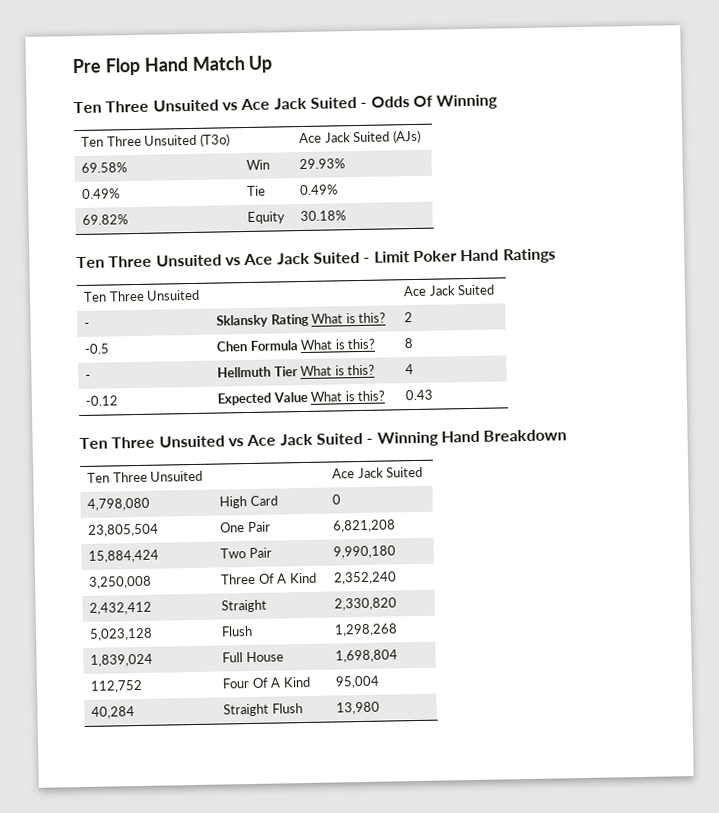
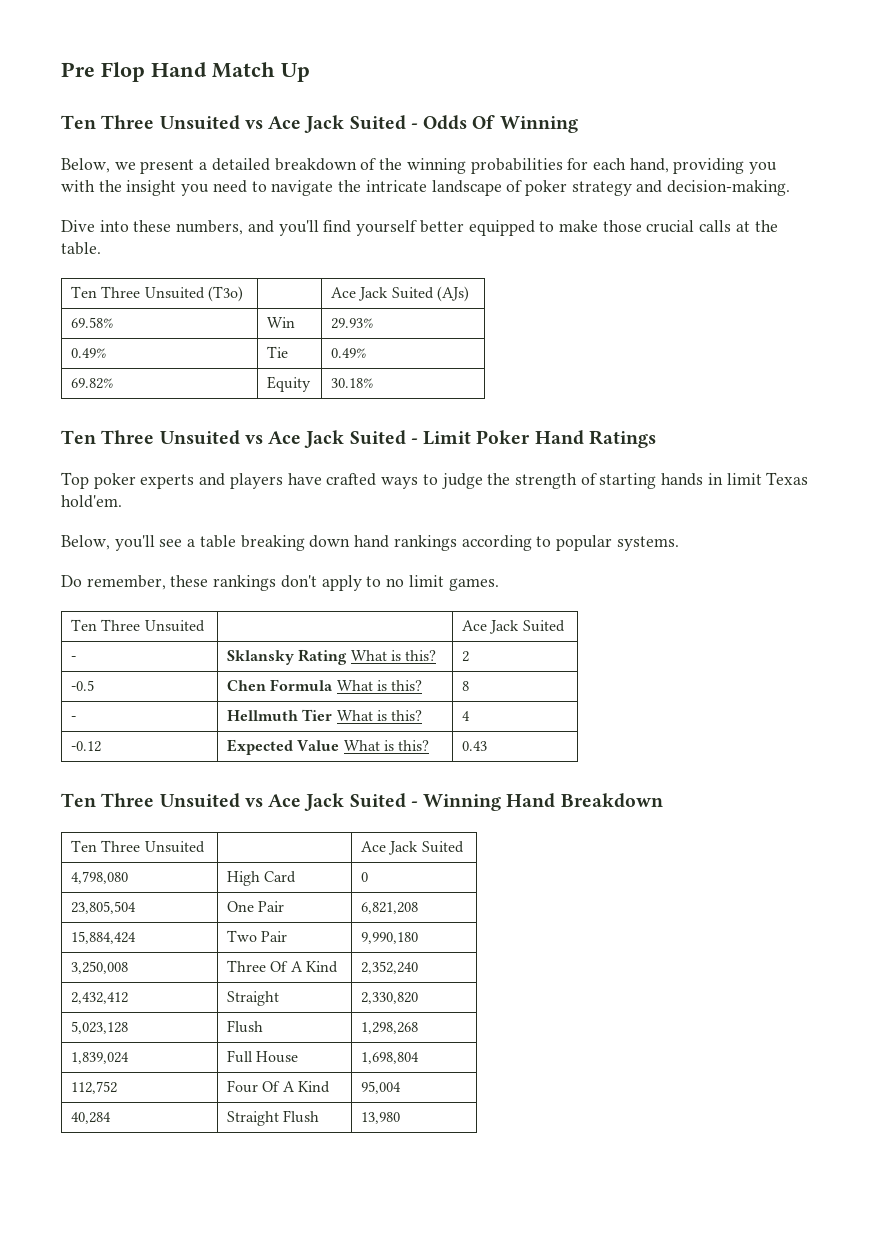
(499, 102) none -> [61,158,778,174] [61,180,791,196] [61,220,778,236] [61,242,101,255] // Below, we present a detailed breakdown of the winning probabilities for each hand, providing you with the insight you need to navigate the intricate landscape of poker strategy and decision-making. // Dive into these numbers, and you'll find yourself better equipped to make those crucial calls at the table.
(556, 256) none -> [61,472,809,489] [61,495,122,508] [61,535,679,551] [61,575,499,591] // Top poker experts and players have crafted ways to judge the strength of starting hands in limit Texas hold'em. // Below, you'll see a table breaking down hand rankings according to popular systems. // Do remember, these rankings don't apply to no limit games.

